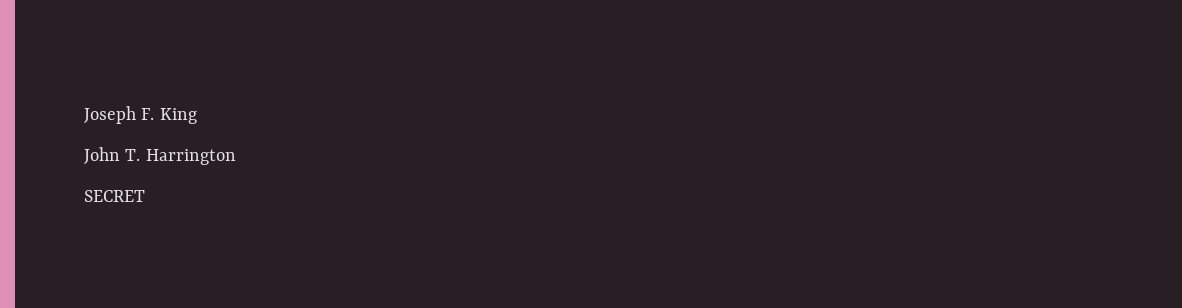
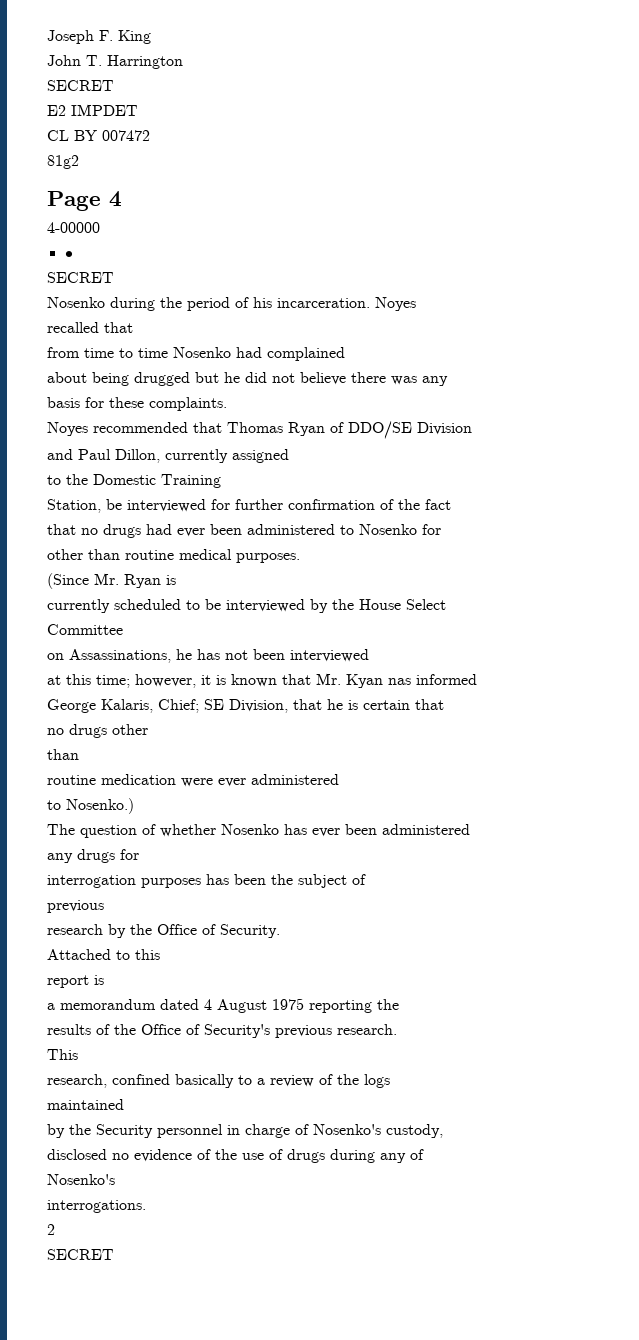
(145, 196) none -> [47,104,138,116] [47,130,150,141] [47,155,79,169] [47,191,122,211] [47,222,100,233] [64,251,73,258] [47,272,114,283] [47,297,416,311] [47,322,133,333] [47,347,345,361] [47,372,448,386] [47,397,227,411] [47,421,472,439] [47,449,289,463] [47,474,221,488] [47,499,451,513] [47,524,441,538] [47,549,300,563] [47,573,176,589] [47,599,446,613] [47,624,123,635] [47,649,369,663] [47,673,477,688] [47,699,444,713] [47,724,148,738] [47,749,79,760] [47,774,339,787] [47,798,134,814] [47,824,470,838] [47,849,139,863] [47,874,366,888] [47,900,104,913] [47,924,280,938] [47,949,160,960] [47,975,104,988] [47,998,399,1013] [47,1024,397,1038] [47,1049,78,1060] [47,1074,390,1088] [47,1099,124,1110] [47,1124,443,1138] [47,1149,424,1163] [47,1174,115,1185] [47,1200,146,1213] [47,1224,55,1235] [47,1249,114,1260] // E2 IMPDET // CL BY 007472 // 81g2 // Page 4 // 4-00000 // • // SECRET // Nosenko during the period of his incarceration. Noyes // recalled that // from time to time Nosenko had complained // about being drugged but he did not believe there was any // basis for these complaints. // Noyes recommended that Thomas Ryan of DDO/SE Division // and Paul Dillon, currently assigned // to the Domestic Training // Station, be interviewed for further confirmation of the fact // that no drugs had ever been administered to Nosenko for // other than routine medical purposes. // (Since Mr. Ryan is // currently scheduled to be interviewed by the House Select // Committee // on Assassinations, he has not been interviewed // at this time; however, it is known that Mr. Kyan nas informed // George Kalaris, Chief; SE Division, that he is certain that // no drugs other // than // routine medication were ever administered // to Nosenko.) // The question of whether Nosenko has ever been administered // any drugs for // interrogation purposes has been the subject of // previous // research by the Office of Security. // Attached to this // report is // a memorandum dated 4 August 1975 reporting the // results of the Office of Security's previous research. // This // research, confined basically to a review of the logs // maintained // by the Security personnel in charge of Nosenko's custody, // disclosed no evidence of the use of drugs during any of // Nosenko's // interrogations. // 2 // SECRET

